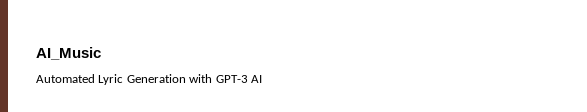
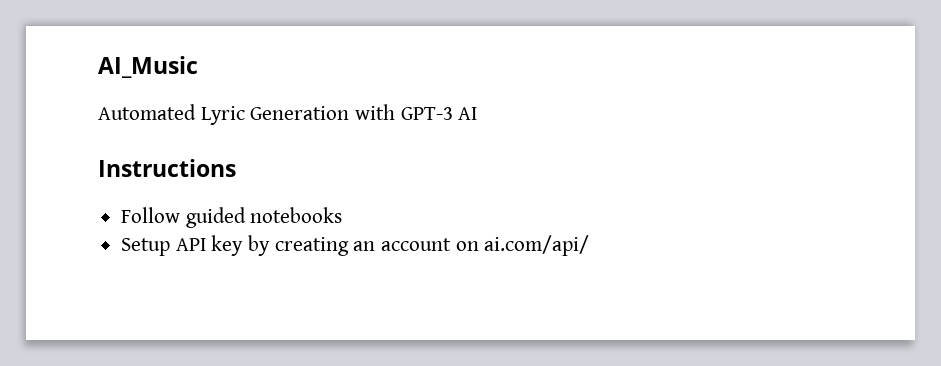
(262, 79) none -> [98,159,236,177] [121,207,343,228] [121,235,590,256] // Instructions // Follow guided notebooks // Setup API key by creating an account on ai.com/api/

